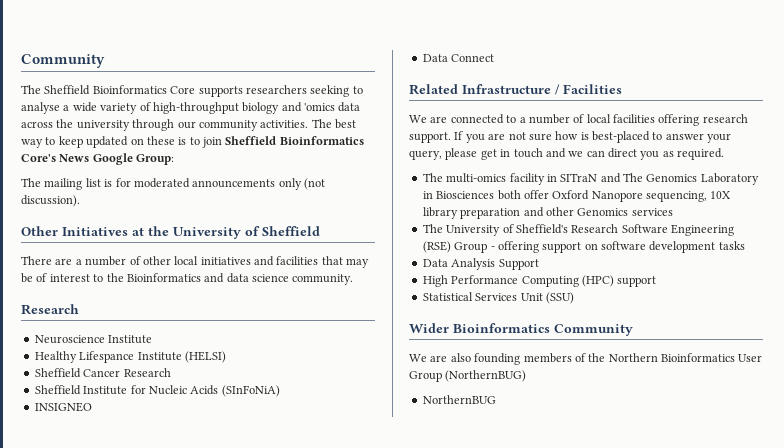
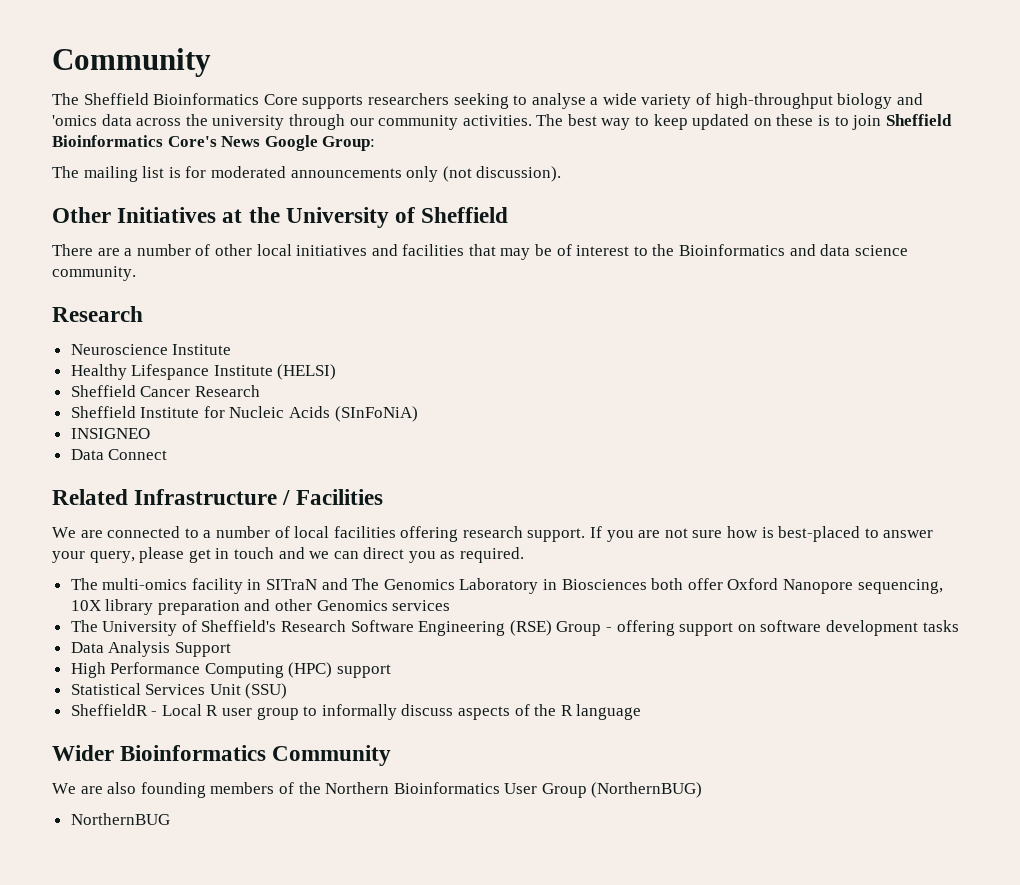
(574, 298) none -> [70,704,642,720] // SheffieldR - Local R user group to informally discuss aspects of the R language

